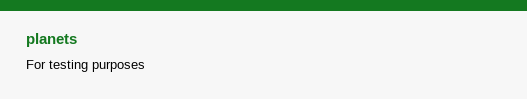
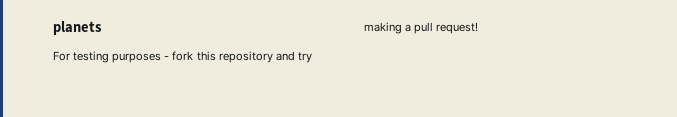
(145, 66) none -> [164,51,312,63] [364,22,479,34] - fork this repository and try making a pull request!

